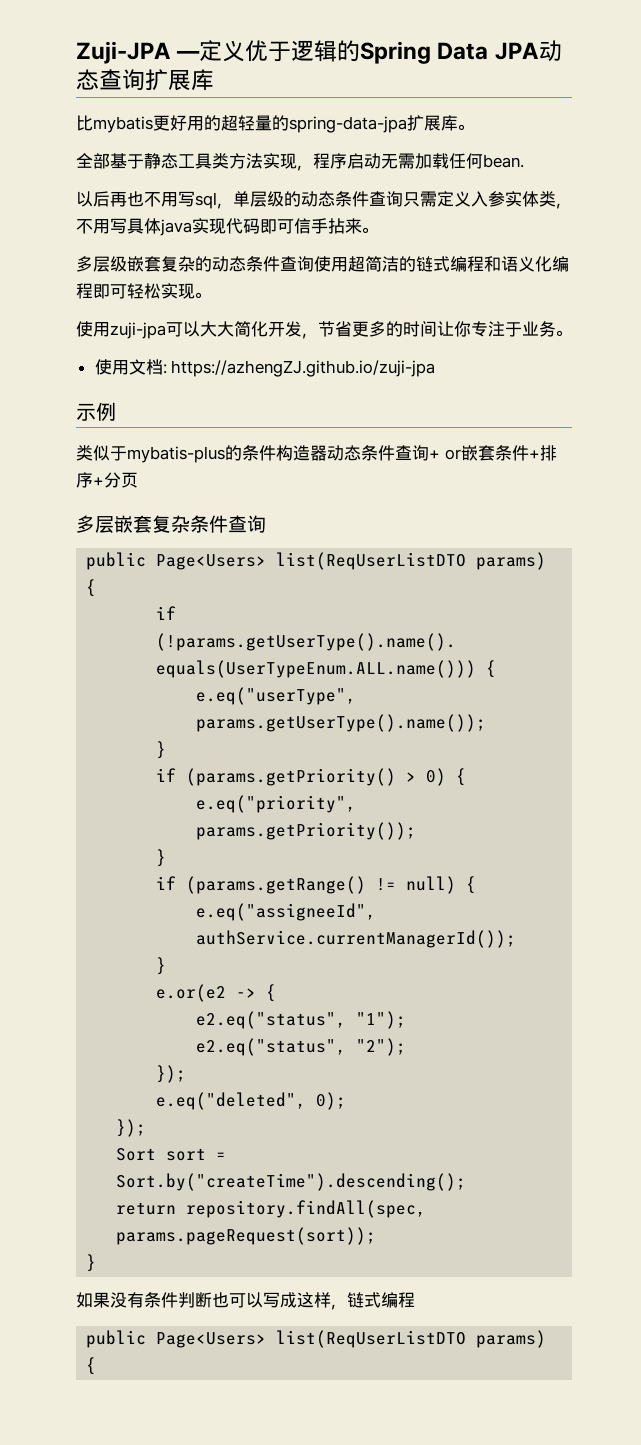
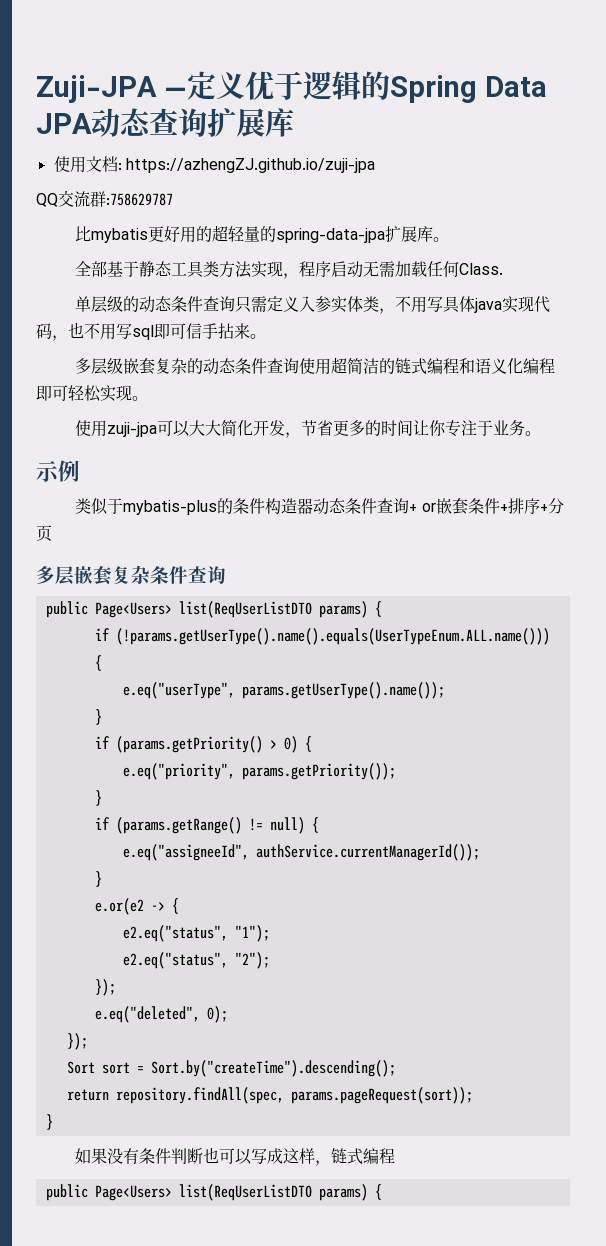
(214, 80) none -> [53,156,375,173] [36,190,173,207] // 使用文档: https://azhengZJ.github.io/zuji-jpa // QQ交流群:758629787
[483,154,524,168] [76,191,233,209] bean. // 以后再也不用写sql， -> [459,263,504,275] Class. //
(260, 226) none -> [52,322,154,341] ，也不用写sql
[94,359,436,377] // 使用文档: https://azhengZJ.github.io/zuji-jpa -> (542, 433) none

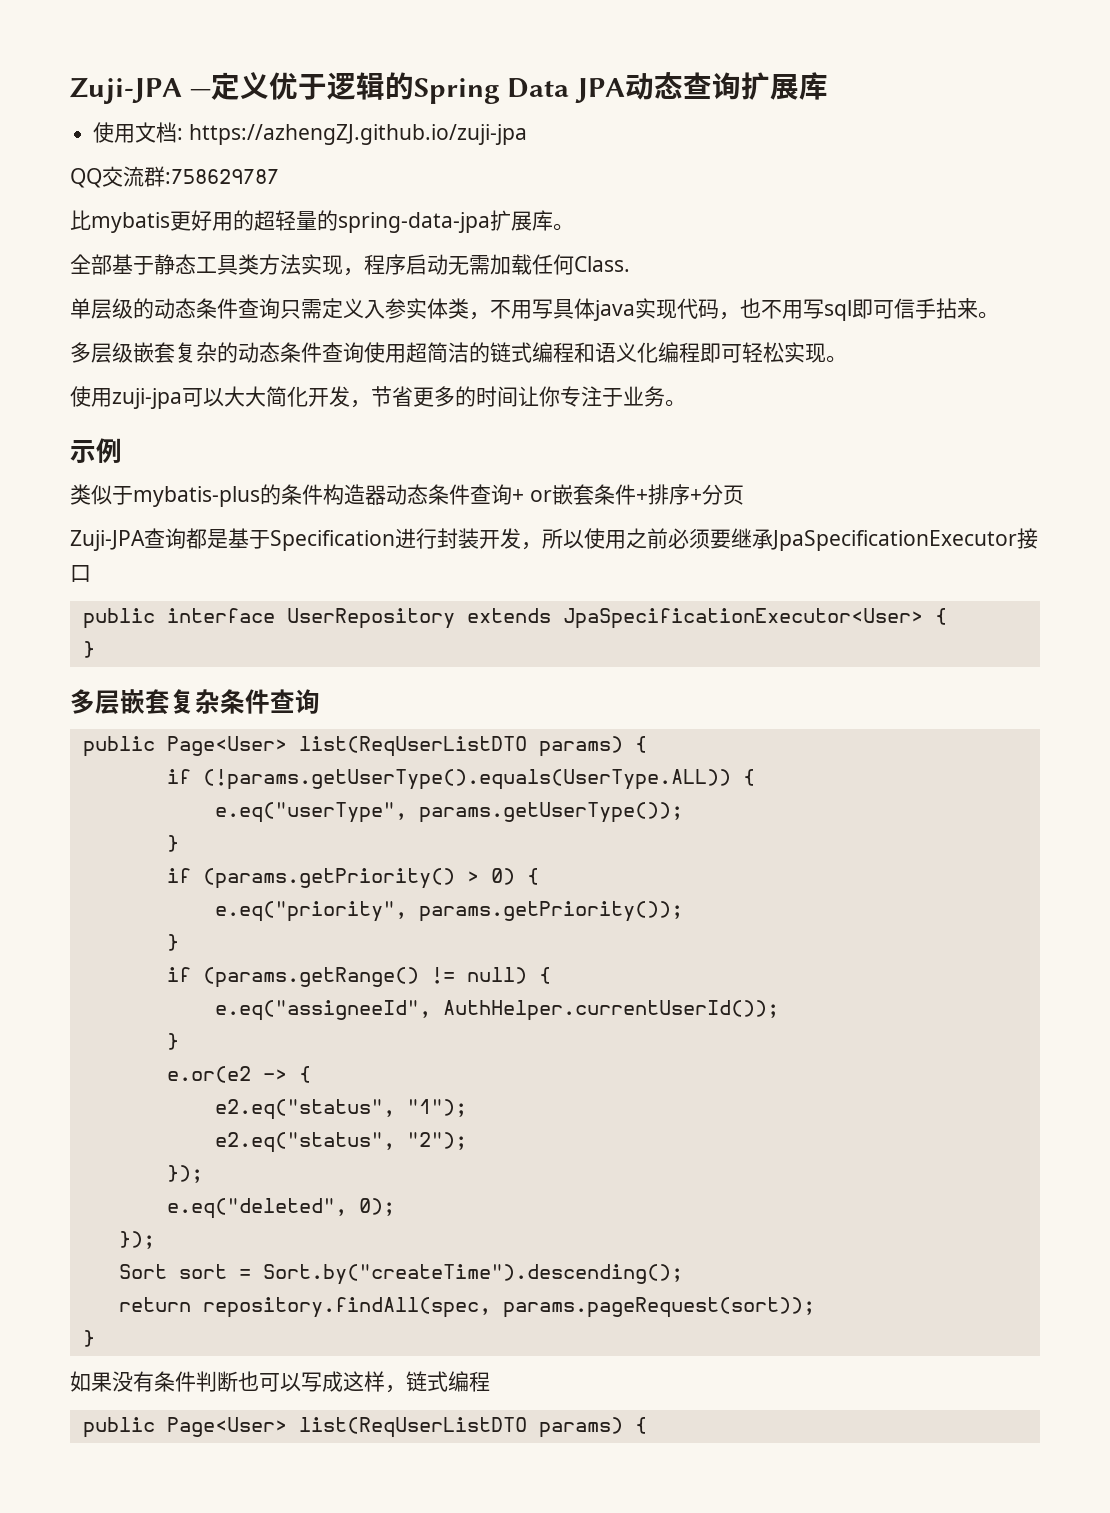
(52, 533) none -> [70,528,1038,551] [70,565,91,582] [82,608,947,629] [82,641,95,658] // Zuji-JPA查询都是基于Specification进行封装开发，所以使用之前必须要继承JpaSpecificationExecutor接口 // public interface UserRepository extends JpaSpecificationExecutor<User> { // }
[94,602,172,618] Page<Users> -> [166,736,287,756] Page<User>
[115,628,550,645] (!params.getUserType().name().equals(UserTypeEnum.ALL.name())) -> [202,769,731,790] (!params.getUserType().equals(UserType.ALL))
[241,682,445,699] params.getUserType().name()); -> [418,802,683,823] params.getUserType());
[255,844,480,861] authService.currentManagerId()); -> [442,1000,779,1021] AuthHelper.currentUserId());
[94,1185,172,1201] Page<Users> -> [166,1417,287,1437] Page<User>

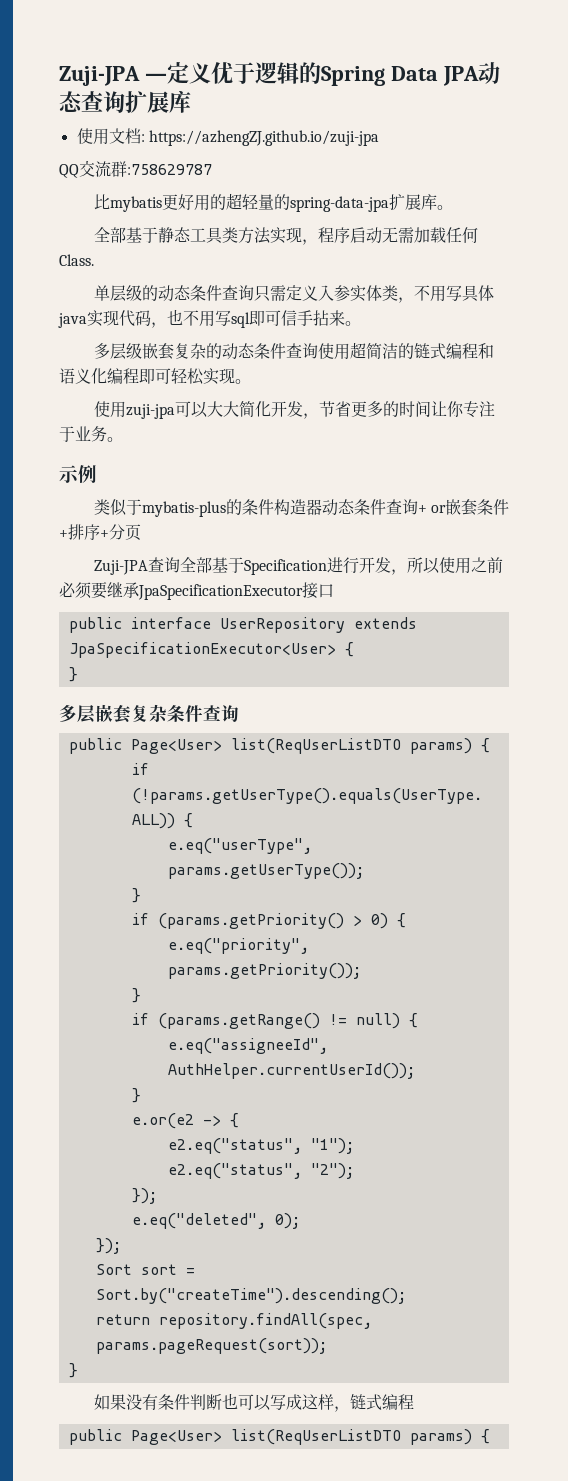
[186,528,228,549] 都是 -> [179,557,212,573] 全部
[437,528,479,549] 封装 -> (359, 565) none

